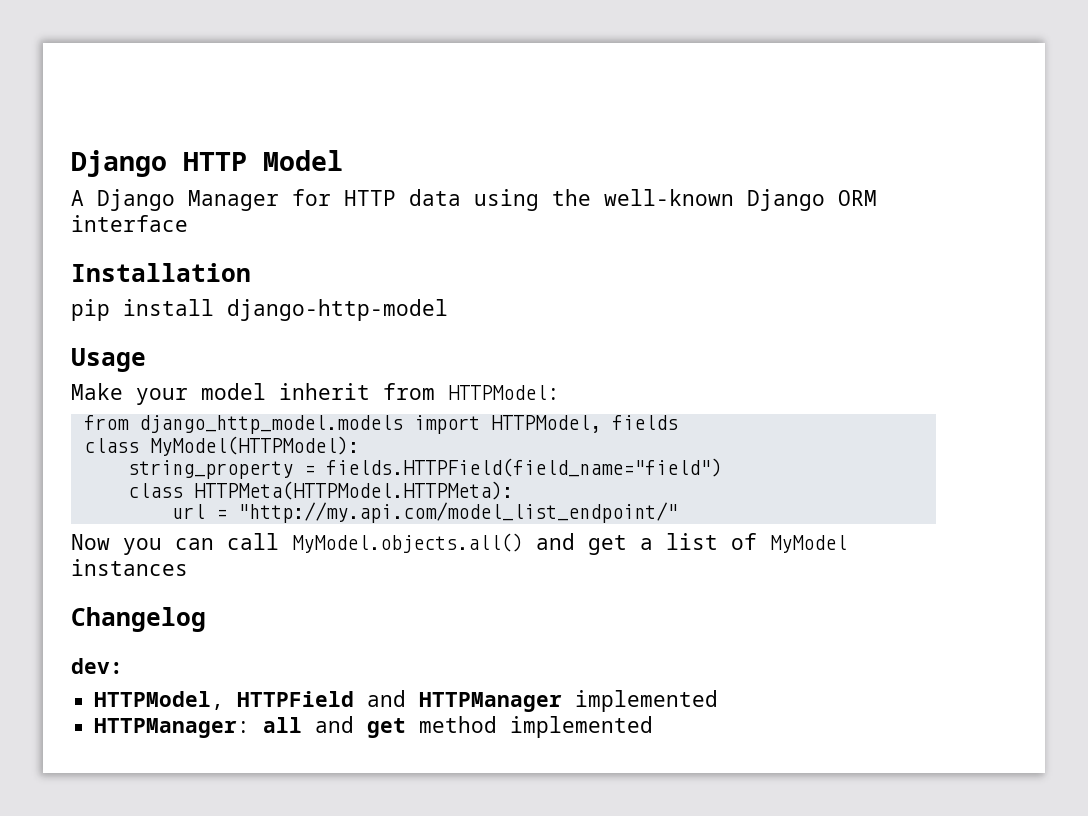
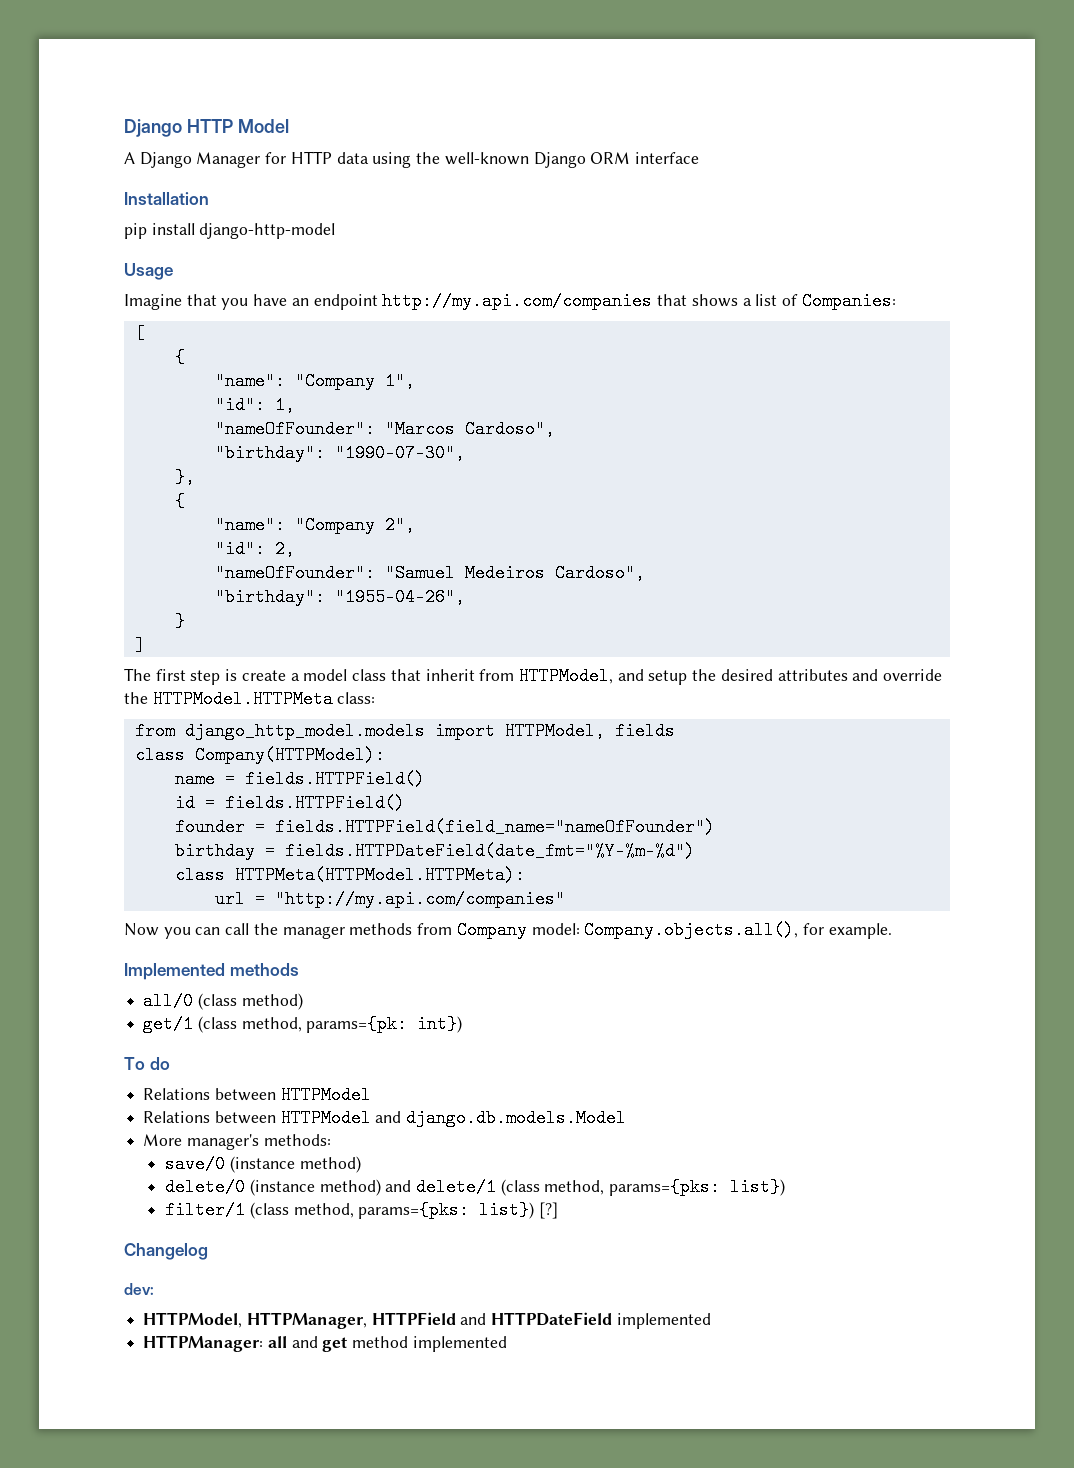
[71,383,560,405] Make your model inherit from HTTPModel: -> [124,292,896,310] [134,324,145,342] [174,348,185,366] [214,372,415,390] [214,396,295,414] [214,420,555,438] [214,444,465,462] [174,468,195,486] [174,492,185,510] [214,516,415,534] [214,540,295,558] [214,564,645,582] [214,588,465,606] [174,612,185,630] [134,636,145,654] [124,667,943,685] [124,690,376,708] Imagine that you have an endpoint http://my.api.com/companies that shows a list of Companies: // [ // { // "name": "Company 1", // "id": 1, // "nameOfFounder": "Marcos Cardoso", // "birthday": "1990-07-30", // }, // { // "name": "Company 2", // "id": 2, // "nameOfFounder": "Samuel Medeiros Cardoso", // "birthday": "1955-04-26", // } // ] // The first step is create a model class that inherit from HTTPModel, and setup the desired attributes and override the HTTPModel.HTTPMeta class:
[149,436,359,456] [127,458,722,479] MyModel(HTTPModel): // string_property = fields.HTTPField(field_name="field") -> [194,746,385,764] [174,770,425,788] [174,794,405,812] [174,818,715,836] [174,842,695,860] Company(HTTPModel): // name = fields.HTTPField() // id = fields.HTTPField() // founder = fields.HTTPField(field_name="nameOfFounder") // birthday = fields.HTTPDateField(date_fmt="%Y-%m-%d")
[237,502,678,523] "http://my.api.com/model_list_endpoint/" -> [274,890,565,908] "http://my.api.com/companies"
[292,533,847,555] [71,559,188,576] MyModel.objects.all() and get a list of MyModel instances -> [253,921,892,939] [124,963,299,980] [143,992,303,1010] [143,1015,463,1033] [124,1057,170,1070] [143,1086,371,1104] [143,1109,627,1127] [143,1134,331,1150] [165,1155,361,1173] [165,1178,786,1196] [165,1201,559,1219] the manager methods from Company model: Company.objects.all(), for example. // Implemented methods // all/0 (class method) // get/1 (class method, params={pk: int}) // To do // Relations between HTTPModel // Relations between HTTPModel and django.db.models.Model // More manager's methods: // save/0 (instance method) // delete/0 (instance method) and delete/1 (class method, params={pks: list}) // filter/1 (class method, params={pks: list}) [?]
(225, 700) none -> [246,1312,367,1329] HTTPManager,
[419,692,563,712] HTTPManager -> [491,1312,613,1326] HTTPDateField

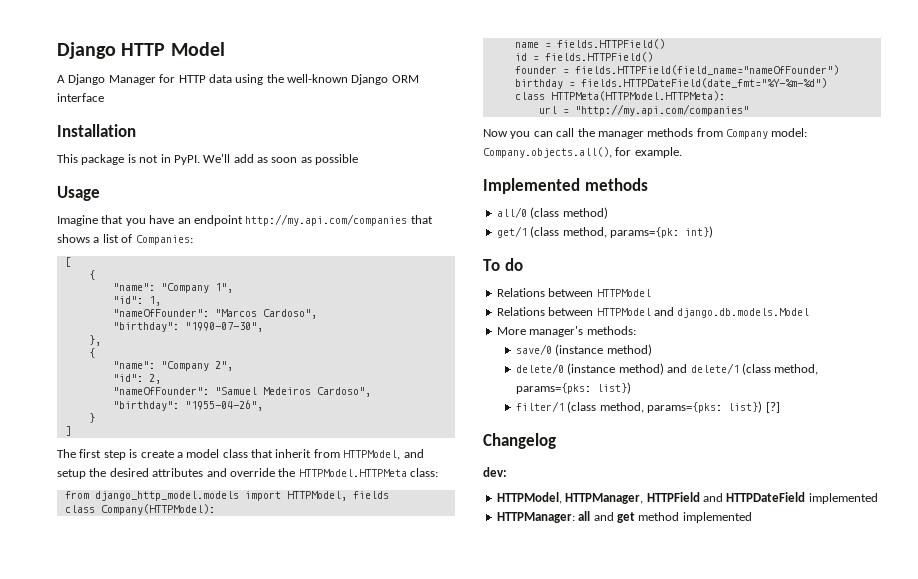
[124,223,336,239] pip install django-http-model -> [57,154,359,165] This package is not in PyPI. We'll add as soon as possible

